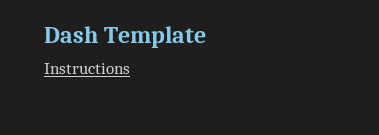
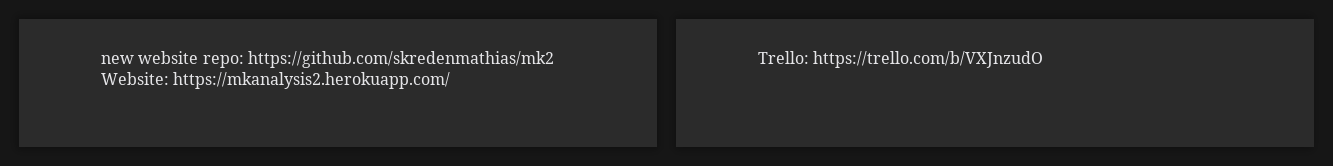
[44,26,207,48] [44,63,130,74] Dash Template // Instructions -> [101,51,554,68] [101,72,451,89] [758,51,1044,68] new website repo: https://github.com/skredenmathias/mk2 Website: https://mkanalysis2.herokuapp.com/ // Trello: https://trello.com/b/VXJnzudO

